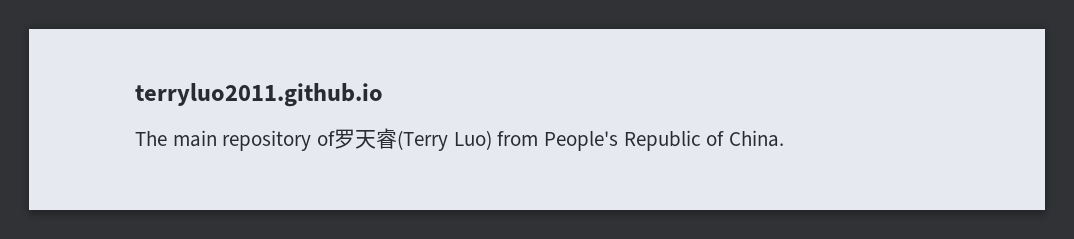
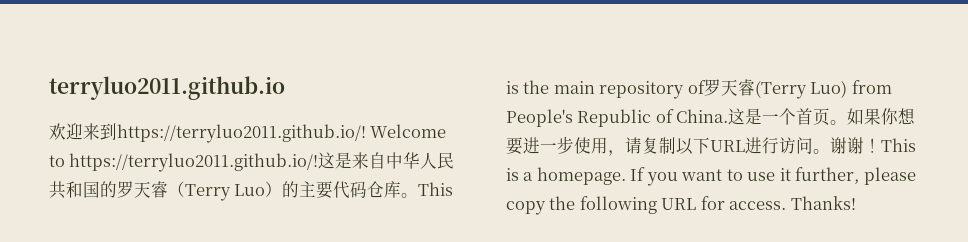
[135,131,167,146] The -> [49,123,447,143] [49,152,455,172] [49,181,454,201] [506,80,550,94] 欢迎来到https://terryluo2011.github.io/! Welcome to https://terryluo2011.github.io/!这是来自中华人民共和国的罗天睿（Terry Luo）的主要代码仓库。This is the
(785, 138) none -> [728,108,916,126] [506,136,916,156] [506,167,916,186] [506,196,856,215] 这是一个首页。如果你想要进一步使用，请复制以下URL进行访问。谢谢！This is a homepage. If you want to use it further, please copy the following URL for access. Thanks!

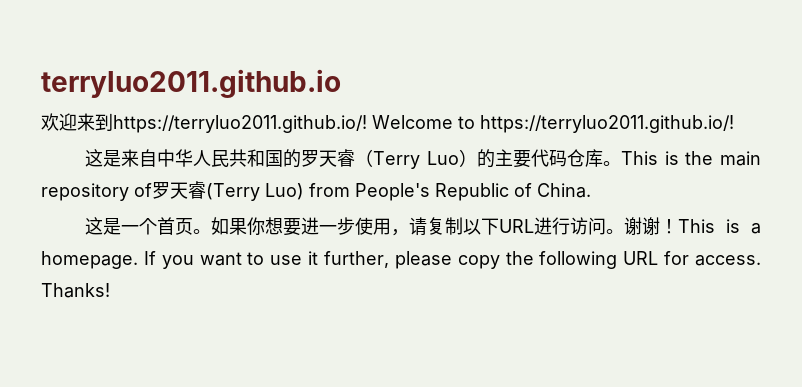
(319, 162) none -> (734, 124) //
(729, 116) none -> (591, 190) //

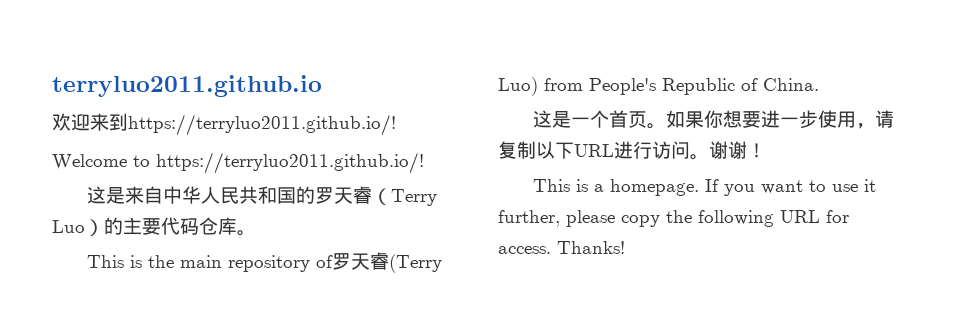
(367, 124) none -> (396, 125) //
(621, 163) none -> (256, 233) //
(679, 226) none -> (766, 150) //

